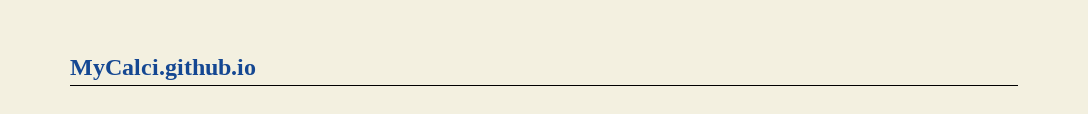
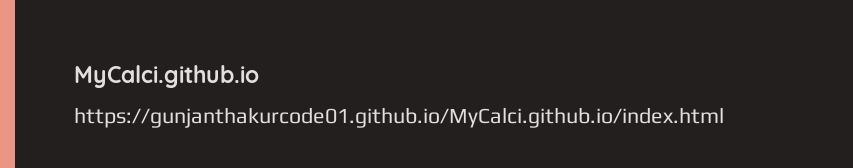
(256, 69) none -> [74,107,724,128] // https://gunjanthakurcode01.github.io/MyCalci.github.io/index.html

